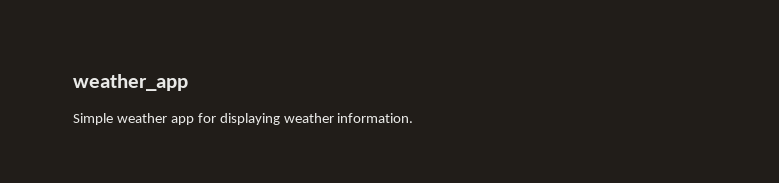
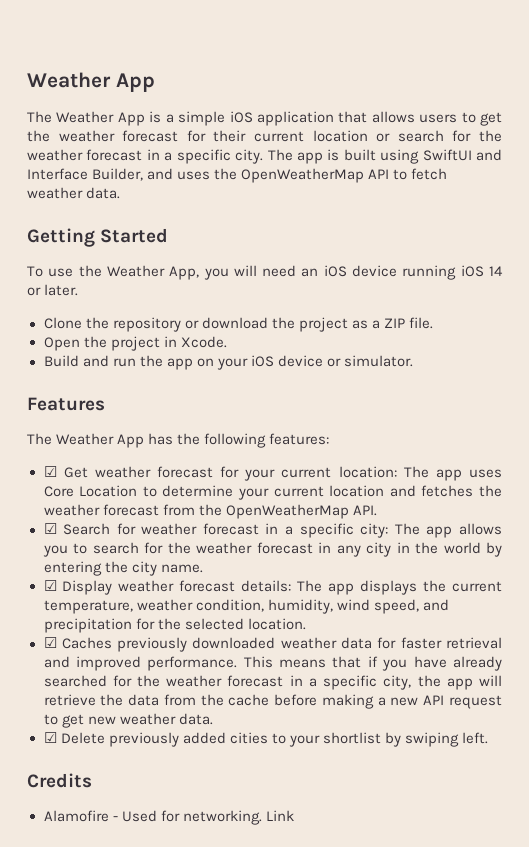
[73,74,188,91] [73,113,414,125] weather_app // Simple weather app for displaying weather information. -> [27,72,155,92] [27,111,503,126] [27,130,503,142] [27,149,503,164] [27,168,448,183] [27,187,121,199] [27,228,169,247] [27,265,504,280] [27,284,79,296] [43,317,434,332] [43,336,227,351] [43,355,414,370] [27,397,105,411] [27,433,330,448] [43,466,502,481] [43,485,502,500] [43,504,377,519] [43,523,502,538] [42,542,502,557] [43,561,203,576] [43,580,503,595] [43,599,449,614] [43,618,306,633] [43,637,502,652] [43,656,503,671] [43,675,503,690] [43,694,502,709] [43,713,213,728] [43,732,489,747] [27,773,92,788] [43,810,294,825] Weather App // The Weather App is a simple iOS application that allows users to get the weather forecast for their current location or search for the weather forecast in a specific city. The app is built using SwiftUI and Interface Builder, and uses the OpenWeatherMap API to fetch weather data. // Getting Started // To use the Weather App, you will need an iOS device running iOS 14 or later. // Clone the repository or download the project as a ZIP file. // Open the project in Xcode. // Build and run the app on your iOS device or simulator. // Features // The Weather App has the following features: // ☑ Get weather forecast for your current location: The app uses Core Location to determine your current location and fetches the weather forecast from the OpenWeatherMap API. // ☑ Search for weather forecast in a specific city: The app allows you to search for the weather forecast in any city in the world by entering the city name. // ☑ Display weather forecast details: The app displays the current temperature, weather condition, humidity, wind speed, and precipitation for the selected location. // ☑ Caches previously downloaded weather data for faster retrieval and improved performance. This means that if you have already searched for the weather forecast in a specific city, the app will retrieve the data from the cache before making a new API request to get new weather data. // ☑ Delete previously added cities to your shortlist by swiping left. // Credits // Alamofire - Used for networking. Link

